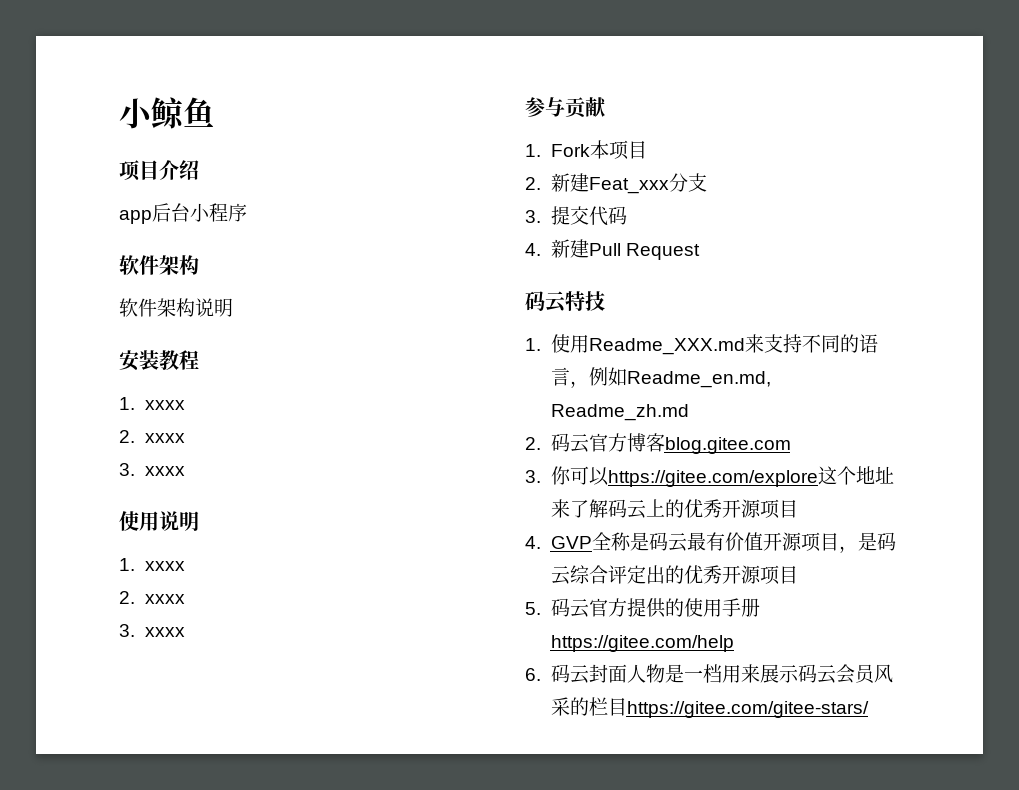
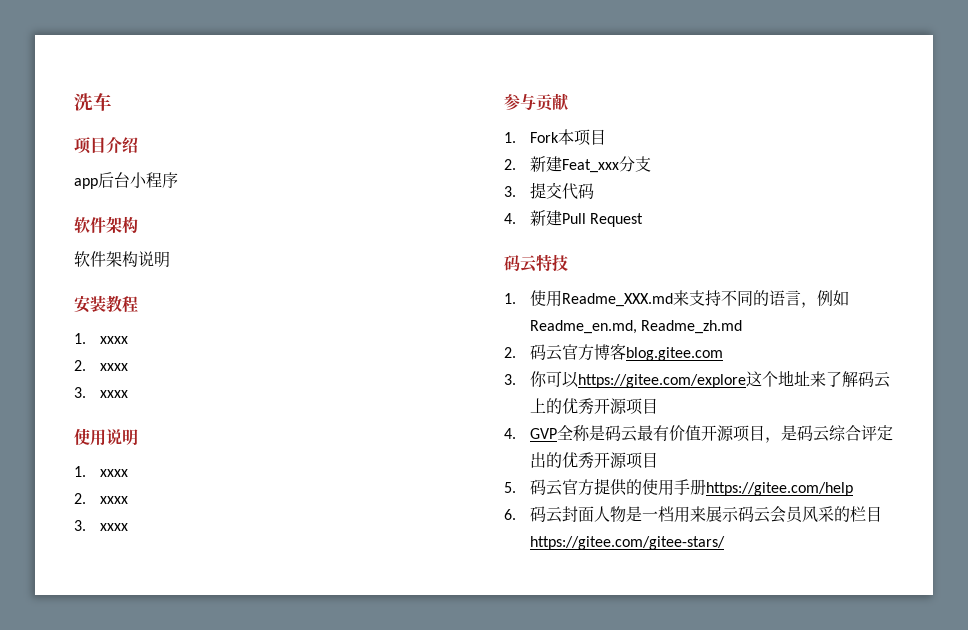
[119,97,215,129] 小鲸鱼 -> [74,93,112,111] 洗车

